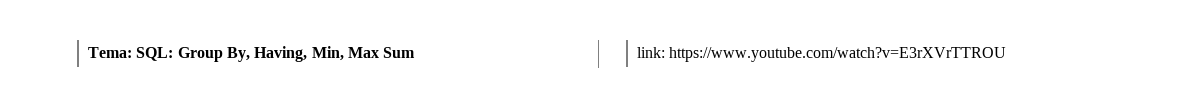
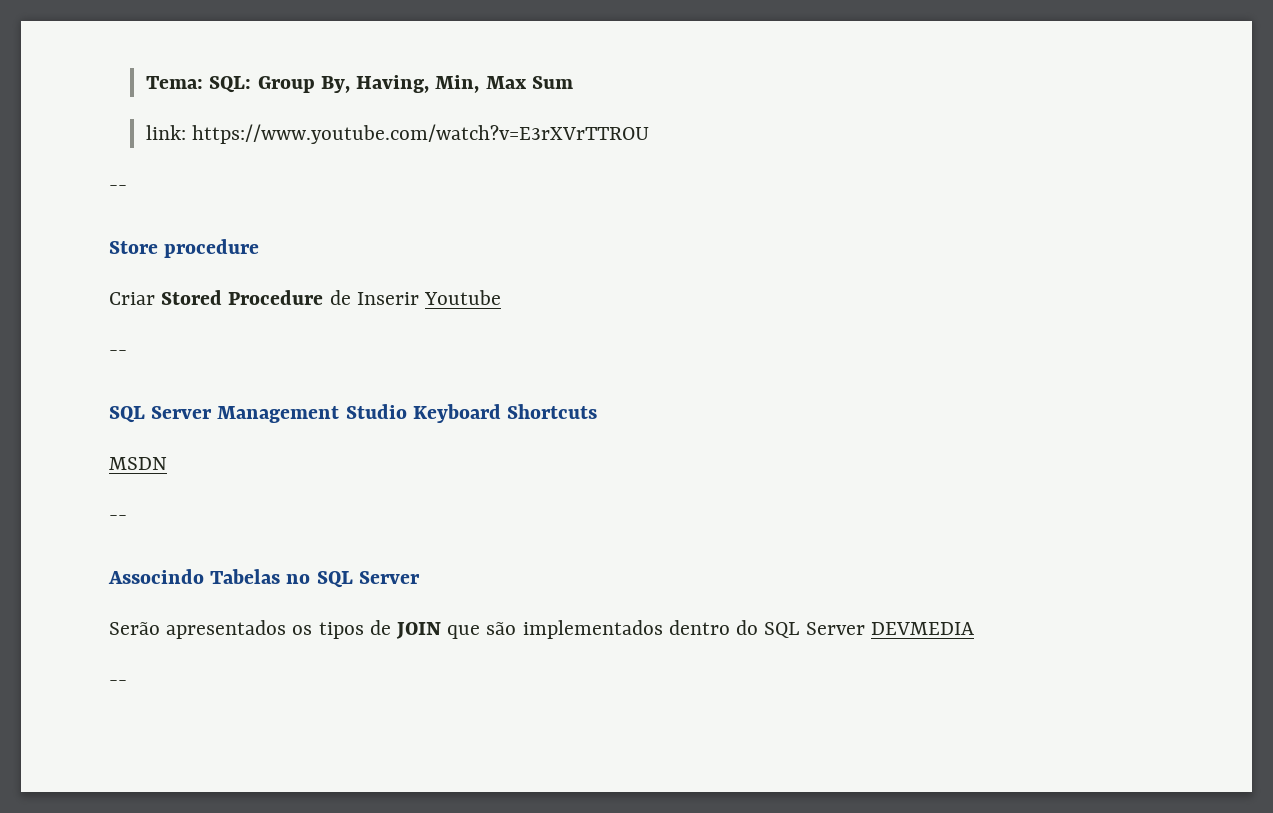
(1007, 54) none -> [109,185,127,191] [109,239,260,258] [109,290,502,305] [109,350,127,356] [109,404,598,423] [109,457,167,470] [109,515,127,521] [108,569,420,588] [109,620,974,639] [109,680,127,686] // -- // Store procedure // Criar Stored Procedure de Inserir Youtube // -- // SQL Server Management Studio Keyboard Shortcuts // MSDN // -- // Associndo Tabelas no SQL Server // Serão apresentados os tipos de JOIN que são implementados dentro do SQL Server DEVMEDIA // --

